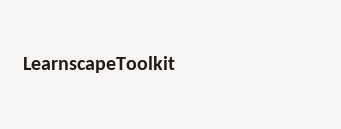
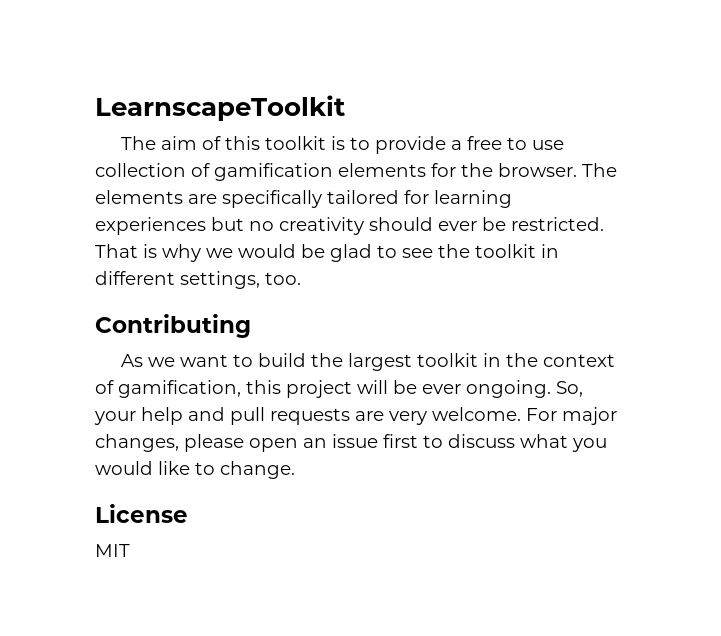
(175, 64) none -> [120,136,564,154] [95,163,617,181] [95,190,512,208] [95,217,604,235] [95,244,559,262] [95,271,301,289] [95,314,251,338] [120,353,615,371] [95,380,583,398] [94,407,617,425] [95,434,607,452] [95,461,295,479] [95,504,188,523] [95,544,130,557] // The aim of this toolkit is to provide a free to use collection of gamification elements for the browser. The elements are specifically tailored for learning experiences but no creativity should ever be restricted. That is why we would be glad to see the toolkit in different settings, too. // Contributing // As we want to build the largest toolkit in the context of gamification, this project will be ever ongoing. So, your help and pull requests are very welcome. For major changes, please open an issue first to discuss what you would like to change. // License // MIT

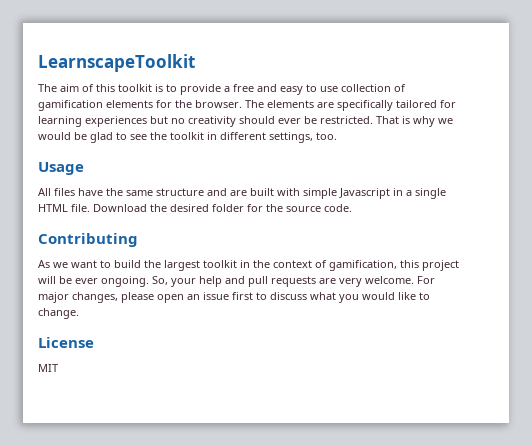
(502, 143) none -> [257,84,303,95] and easy
(301, 278) none -> [38,162,84,175] [38,188,446,199] [38,204,352,212] // Usage // All files have the same structure and are built with simple Javascript in a single HTML file. Download the desired folder for the source code.

